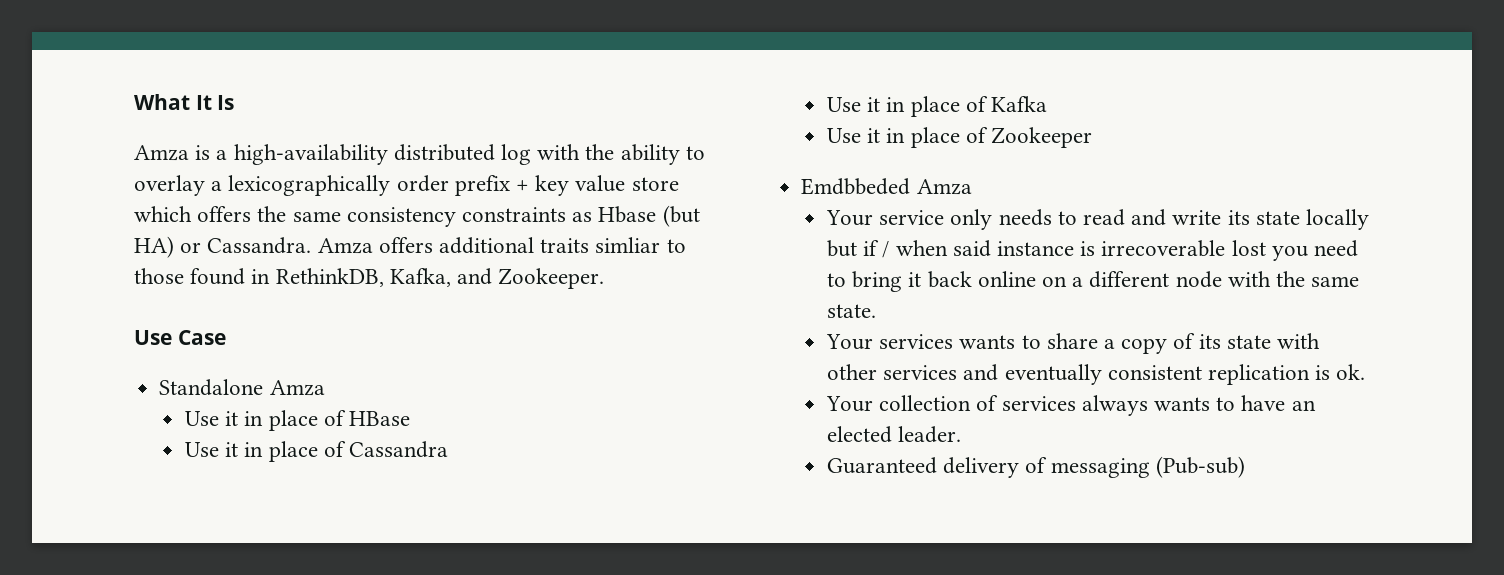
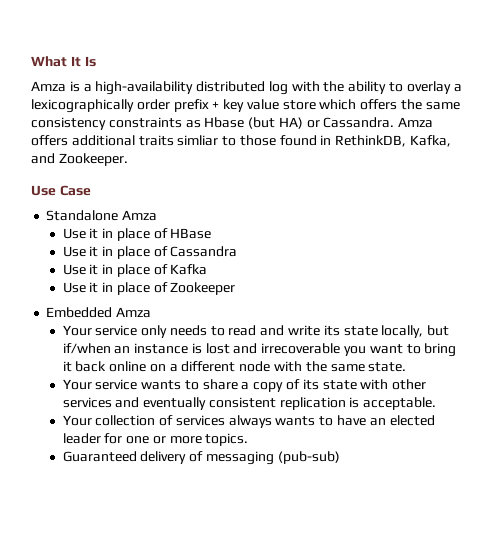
[801,178,911,195] Emdbbeded -> [46,307,113,318] Embedded
[1306,209,1370,230] [826,240,1359,261] locally but if / when said instance is irrecoverable lost you need -> [381,325,450,338] [62,343,403,356] locally, but if/when an instance is lost and irrecoverable you want
[879,334,954,349] services -> [95,379,138,390] service
[1336,364,1366,380] ok. -> [363,397,437,410] acceptable.
[898,426,962,443] leader. -> [62,433,249,446] leader for one or more topics.
[1155,456,1245,478] (Pub-sub) -> [277,451,340,464] (pub-sub)

